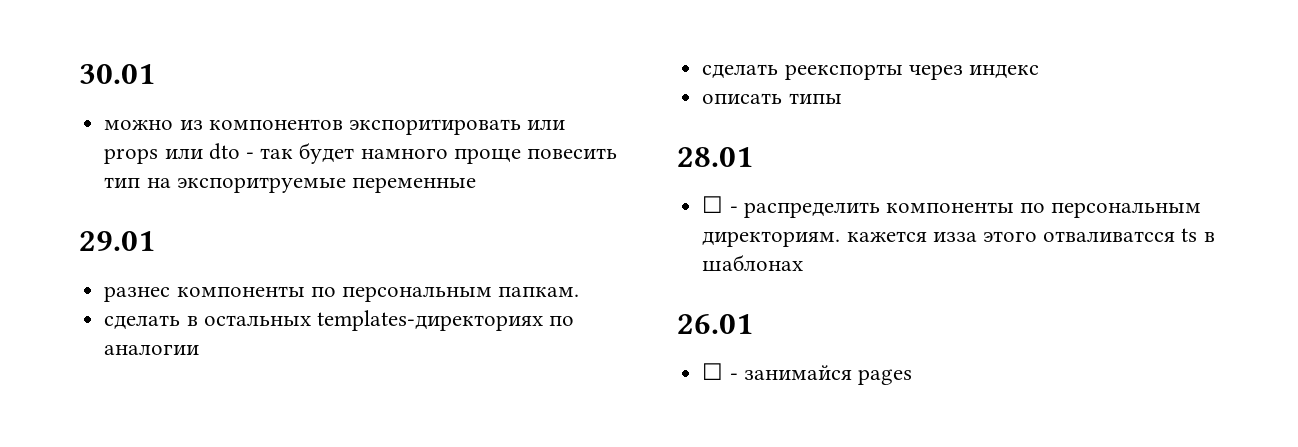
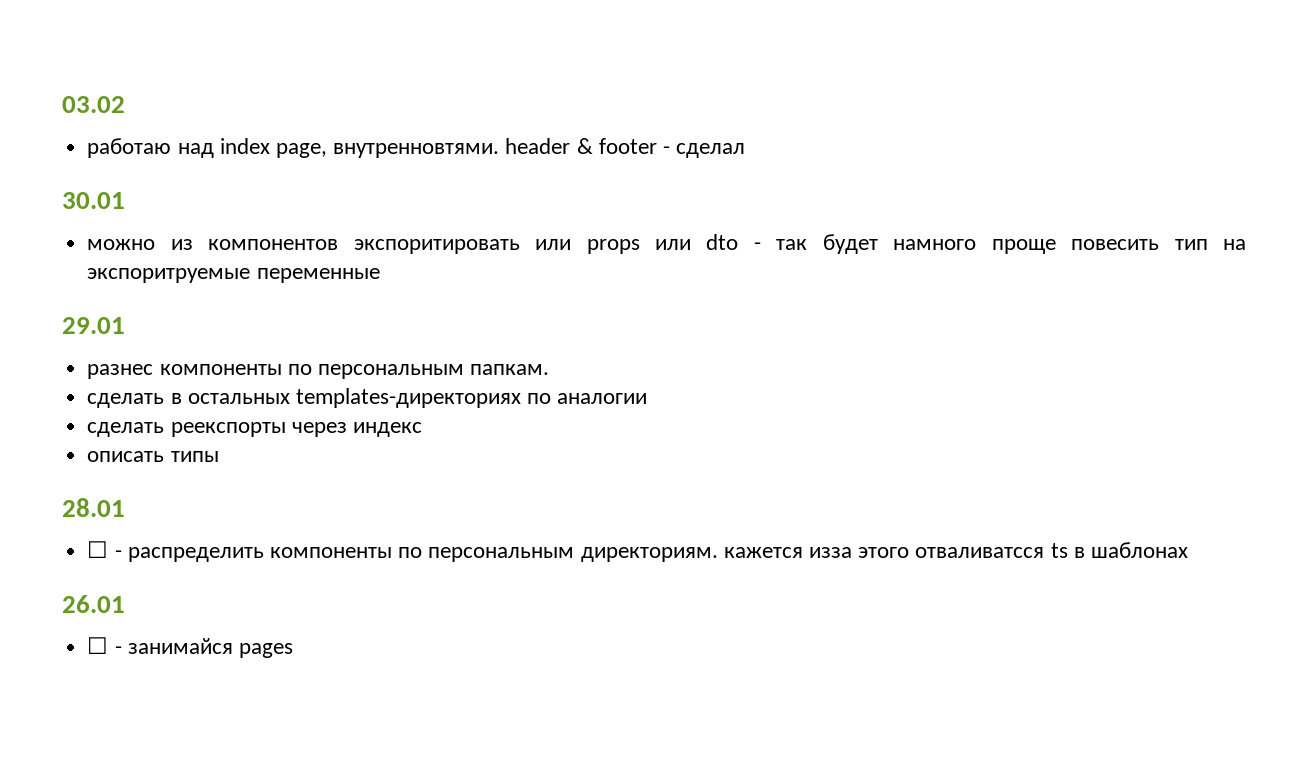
(79, 74) none -> [62,96,125,113] [87,138,746,158] 03.02 // работаю над index page, внутренновтями. header & footer - сделал //

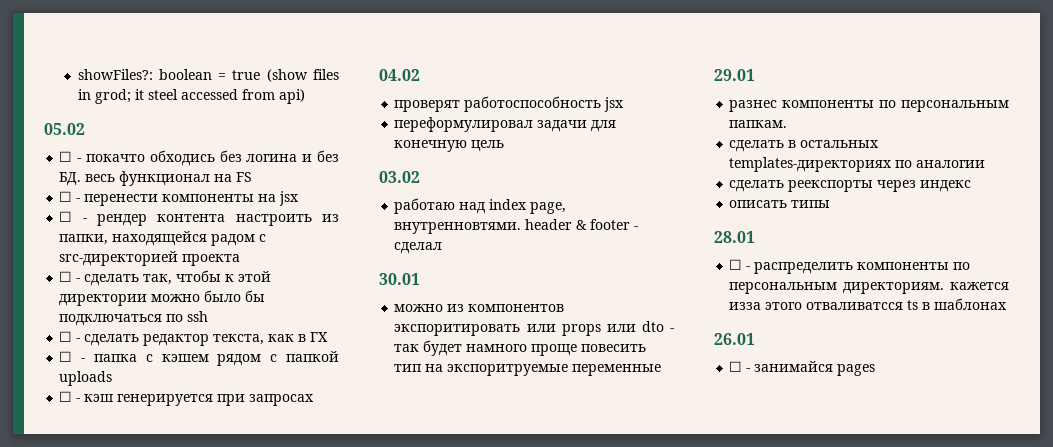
(62, 104) none -> [77,69,340,82] [77,89,305,104] [44,123,85,135] [59,150,340,166] [59,171,253,186] [59,191,300,206] [59,211,339,226] [59,231,267,246] [59,251,241,266] [59,270,272,286] [59,290,266,306] [59,311,209,326] [59,331,329,346] [59,351,340,366] [59,371,113,386] [59,391,315,406] [379,69,420,81] [394,96,625,112] [394,117,617,132] [394,140,505,152] showFiles?: boolean = true (show files in grod; it steel accessed from api) // 05.02 // ☐ - покачто обходись без логина и без БД. весь функционал на FS // ☐ - перенести компоненты на jsx // ☐ - рендер контента настроить из папки, находящейся радом с src-директорией проекта // ☐ - сделать так, чтобы к этой директории можно было бы подключаться по ssh // ☐ - сделать редактор текста, как в ГХ // ☐ - папка с кэшем рядом с папкой uploads // ☐ - кэш генерируется при запросах // 04.02 // проверят работоспособность jsx // переформулировал задачи для конечную цель //

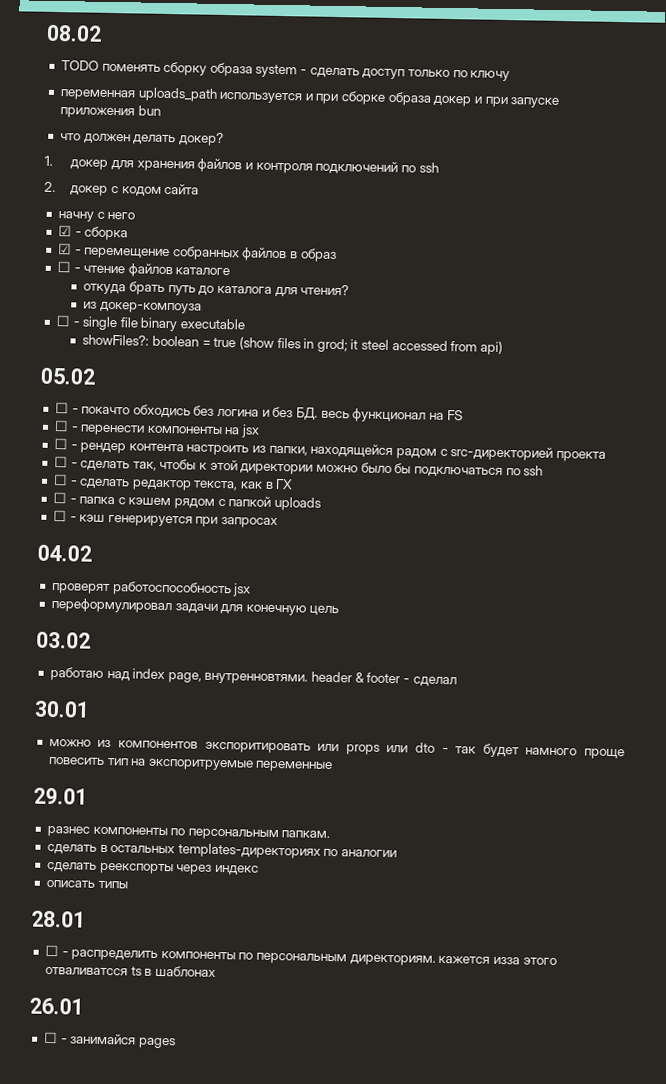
(77, 74) none -> [46,24,102,42] [60,60,511,82] [59,87,560,108] [59,105,161,119] [59,132,224,146] [44,155,439,176] [44,181,200,197] [57,211,136,222] [57,225,129,241] [57,243,337,263] [56,261,231,278] [83,281,350,298] [83,301,202,314] [55,315,246,332] 08.02 // TODO поменять сборку образа system - сделать доступ только по ключу // переменная uploads_path используется и при сборке образа докер и при запуске приложения bun // что должен делать докер? // 1. докер для хранения файлов и контроля подключений по ssh // 2. докер с кодом сайта // начну с него // ☑ - сборка // ☑ - перемещение собранных файлов в образ // ☐ - чтение файлов каталоге // откуда брать путь до каталога для чтения? // из докер-компоуза // ☐ - single file binary executable //

